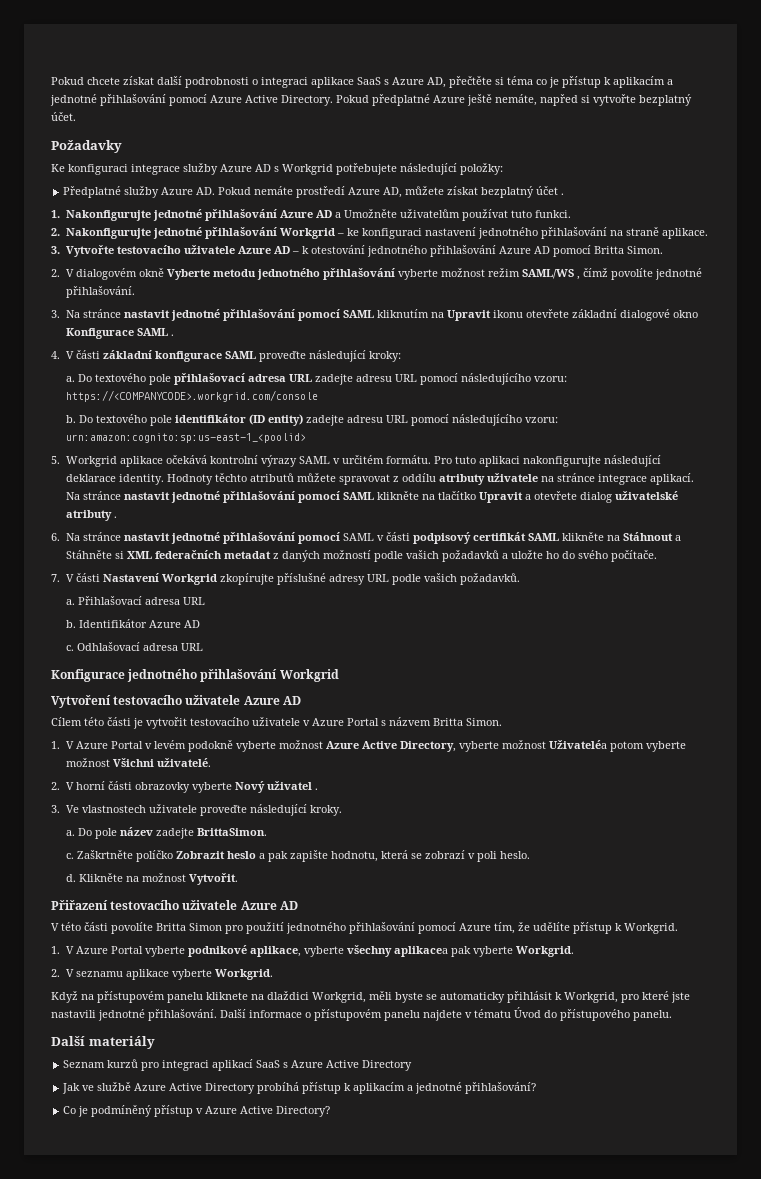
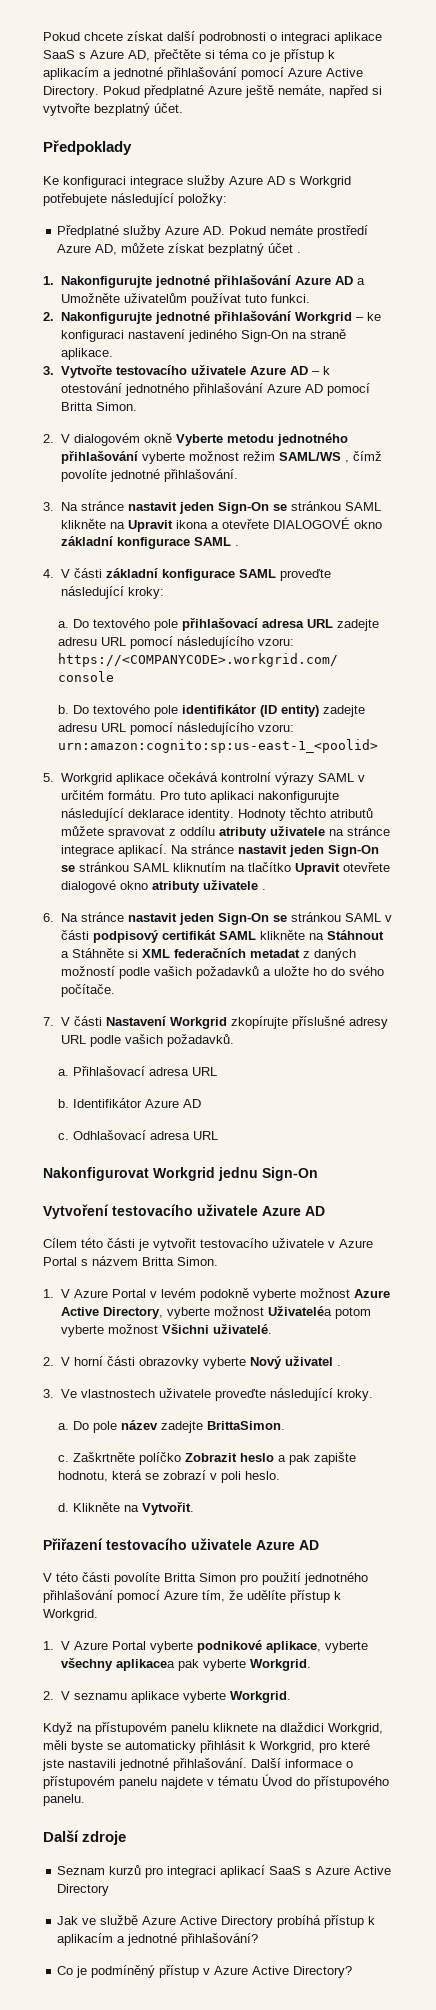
[51,140,122,153] Požadavky -> [43,140,132,155] Předpoklady
[477,227,607,239] jednotného přihlašování -> [187,329,288,342] jediného Sign-On
[170,309,698,321] [65,328,134,339] jednotné přihlašování pomocí SAML kliknutím na Upravit ikonu otevřete základní dialogové okno Konfigurace -> [178,501,381,514] [60,517,382,532] [60,536,190,549] jeden Sign-On se stránkou SAML klikněte na Upravit ikona a otevřete DIALOGOVÉ okno základní konfigurace
[170,491,678,503] [65,510,112,521] jednotné přihlašování pomocí SAML klikněte na tlačítko Upravit a otevřete dialog uživatelské atributy -> [288,845,379,857] [60,862,390,875] [60,880,258,893] jeden Sign-On se stránkou SAML kliknutím na tlačítko Upravit otevřete dialogové okno atributy uživatele
[170,532,340,544] jednotné přihlašování pomocí -> [178,912,341,925] jeden Sign-On se stránkou
[51,669,339,682] Konfigurace jednotného přihlašování Workgrid -> [43,1167,318,1181] Nakonfigurovat Workgrid jednu Sign-On
[141,873,186,882] možnost -> (140, 1508) none
[88,1036,155,1049] materiály -> [82,1831,127,1845] zdroje

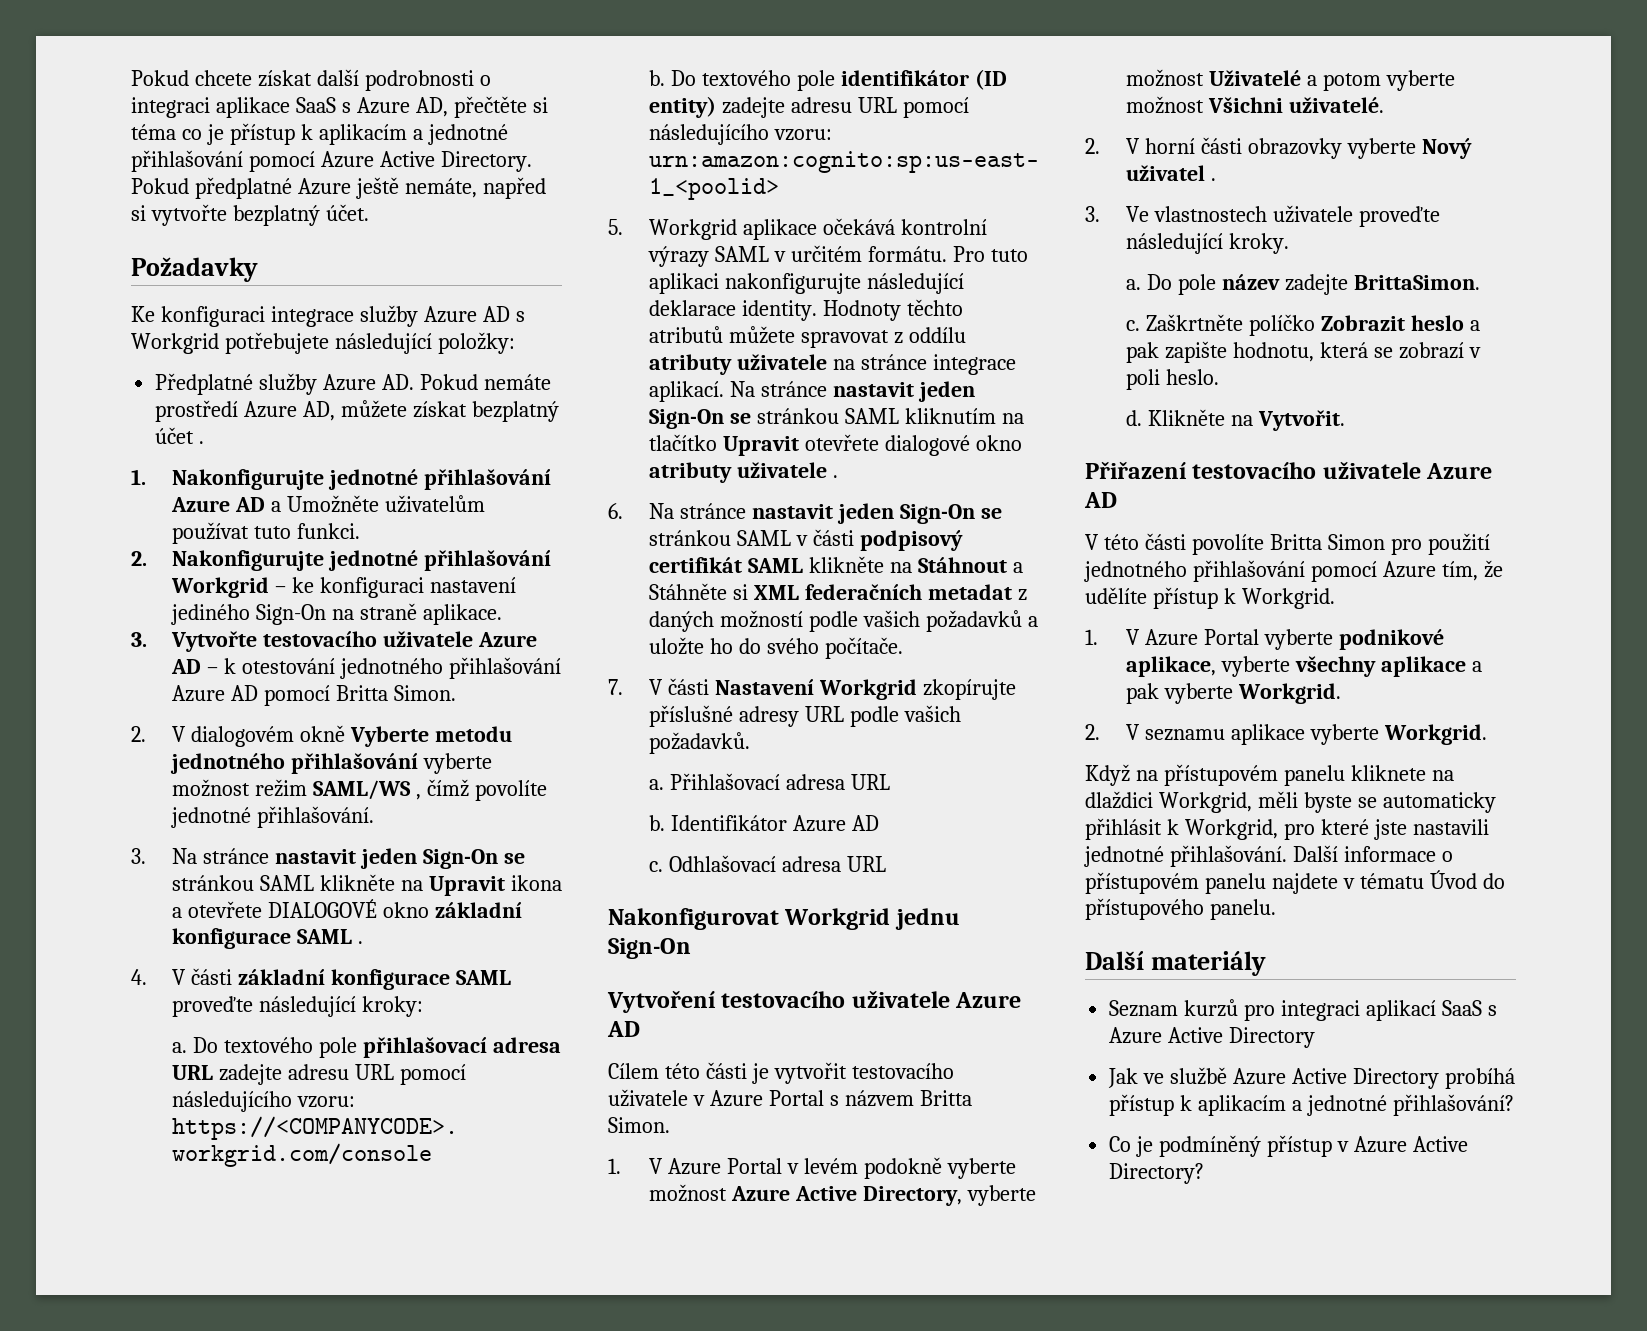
[43,140,132,155] Předpoklady -> [131,257,258,282] Požadavky
[267,1306,332,1316] Uživateléa -> [1208,70,1317,86] Uživatelé a
[115,1659,175,1671] aplikacea -> [1380,656,1482,677] aplikace a
[82,1831,127,1845] zdroje -> [1150,951,1266,976] materiály

